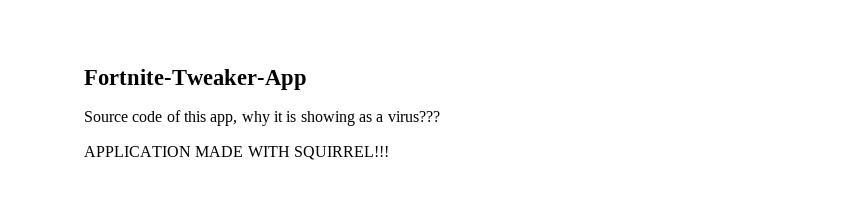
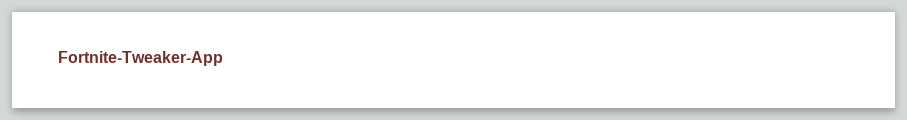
[84,110,440,126] [84,146,389,160] // Source code of this app, why it is showing as a virus??? // APPLICATION MADE WITH SQUIRREL!!! -> (223, 58) none

